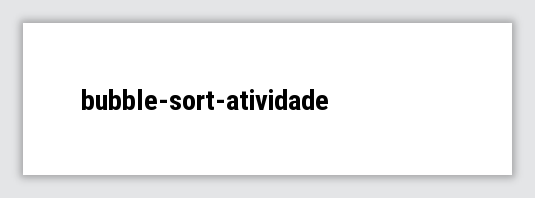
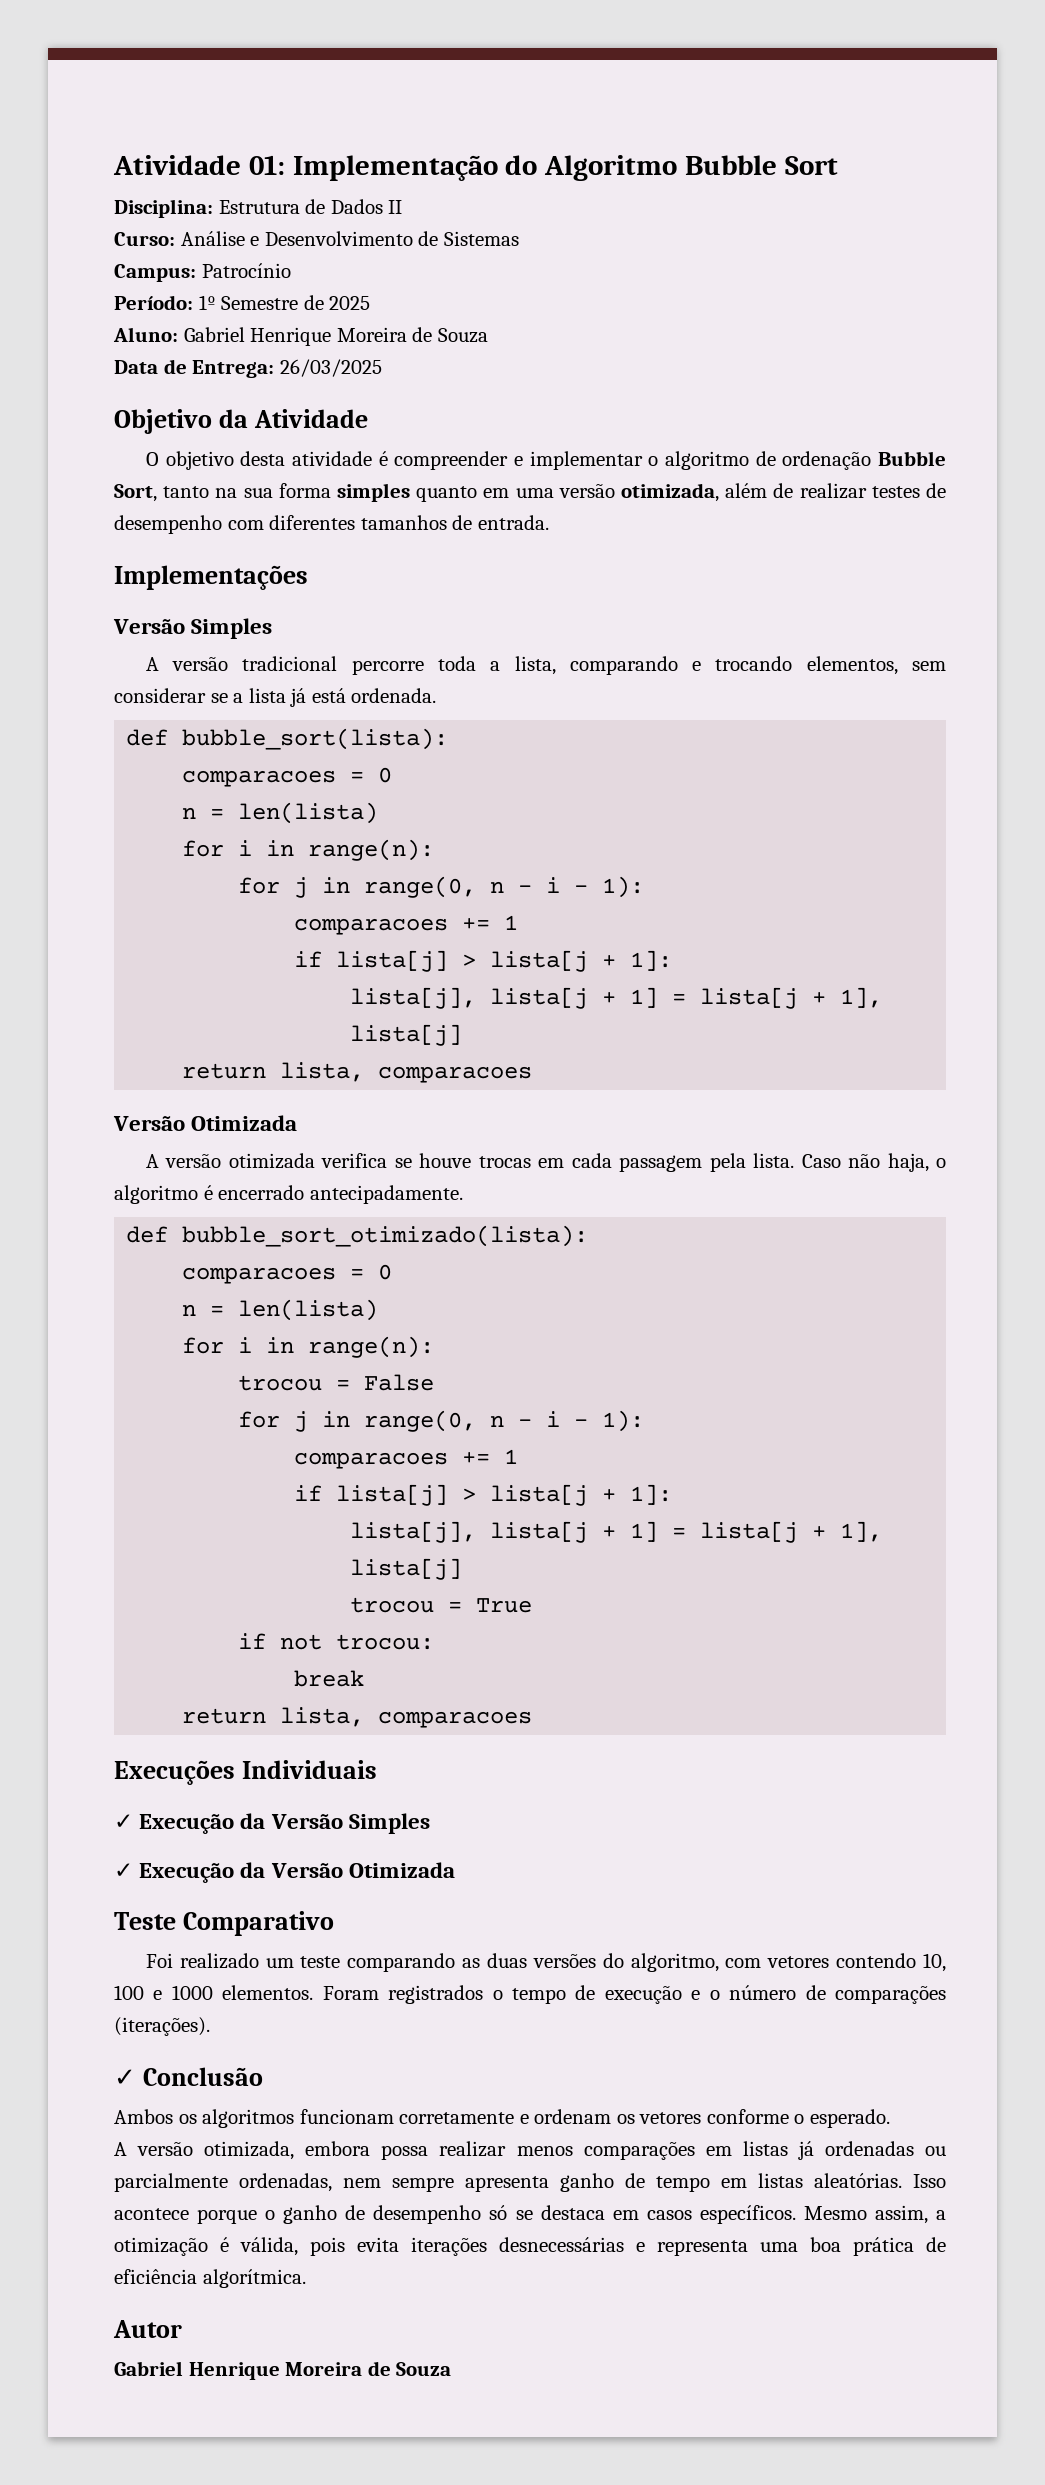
[81,89,329,110] bubble-sort-atividade -> [113,155,838,181] [114,199,403,218] [114,231,519,246] [114,263,291,282] [114,295,371,310] [113,327,488,346] [114,359,382,378] [114,409,368,434] [145,451,947,470] [114,483,947,502] [114,515,549,534] [114,565,308,590] [113,618,273,639] [145,656,946,675] [114,688,437,707] [126,728,449,750] [182,767,393,787] [182,802,379,824] [182,839,435,861] [238,876,645,898] [294,915,519,935] [294,950,673,972] [350,987,883,1009] [350,1024,463,1046] [182,1062,533,1083] [113,1115,298,1131] [145,1153,946,1172] [114,1185,463,1204] [126,1225,589,1247] [182,1264,393,1284] [182,1299,379,1321] [182,1336,435,1358] [238,1374,435,1391] [238,1410,645,1432] [294,1449,519,1469] [294,1484,673,1506] [350,1521,883,1543] [350,1558,463,1580] [350,1597,533,1613] [238,1633,435,1650] [294,1670,365,1687] [182,1707,533,1728] [114,1760,377,1785] [114,1813,430,1834] [114,1862,455,1883] [114,1911,334,1936] [145,1953,947,1972] [114,1985,947,2004] [114,2017,210,2036] [114,2067,263,2086] [114,2109,890,2128] [114,2141,947,2160] [114,2173,946,2192] [114,2205,946,2224] [114,2237,946,2256] [114,2269,306,2288] [113,2320,182,2338] [114,2361,452,2380] Atividade 01: Implementação do Algoritmo Bubble Sort // Disciplina: Estrutura de Dados II // Curso: Análise e Desenvolvimento de Sistemas // Campus: Patrocínio // Período: 1º Semestre de 2025 // Aluno: Gabriel Henrique Moreira de Souza // Data de Entrega: 26/03/2025 // Objetivo da Atividade // O objetivo desta atividade é compreender e implementar o algoritmo de ordenação Bubble Sort, tanto na sua forma simples quanto em uma versão otimizada, além de realizar testes de desempenho com diferentes tamanhos de entrada. // Implementações // Versão Simples // A versão tradicional percorre toda a lista, comparando e trocando elementos, sem considerar se a lista já está ordenada. // def bubble_sort(lista): // comparacoes = 0 // n = len(lista) // for i in range(n): // for j in range(0, n - i - 1): // comparacoes += 1 // if lista[j] > lista[j + 1]: // lista[j], lista[j + 1] = lista[j + 1], lista[j] // return lista, comparacoes // Versão Otimizada // A versão otimizada verifica se houve trocas em cada passagem pela lista. Caso não haja, o algoritmo é encerrado antecipadamente. // def bubble_sort_otimizado(lista): // comparacoes = 0 // n = len(lista) // for i in range(n): // trocou = False // for j in range(0, n - i - 1): // comparacoes += 1 // if lista[j] > lista[j + 1]: // lista[j], lista[j + 1] = lista[j + 1], lista[j] // trocou = True // if not trocou: // break // return lista, comparacoes // Execuções Individuais // ✓ Execução da Versão Simples // ✓ Execução da Versão Otimizada // Teste Comparativo // Foi realizado um teste comparando as duas versões do algoritmo, com vetores contendo 10, 100 e 1000 elementos. Foram registrados o tempo de execução e o número de comparações (iterações). // ✓ Conclusão // Ambos os algoritmos funcionam corretamente e ordenam os vetores conforme o esperado. // A versão otimizada, embora possa realizar menos comparações em listas já ordenadas ou parcialmente ordenadas, nem sempre apresenta ganho de tempo em listas aleatórias. Isso acontece porque o ganho de desempenho só se destaca em casos específicos. Mesmo assim, a otimização é válida, pois evita iterações desnecessárias e representa uma boa prática de eficiência algorítmica. // Autor // Gabriel Henrique Moreira de Souza

